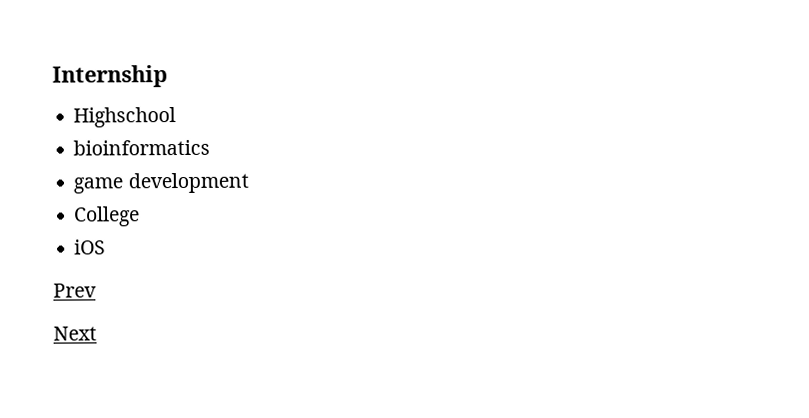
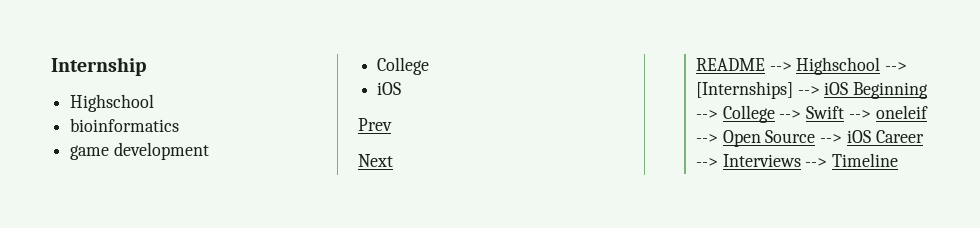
(97, 333) none -> [695,57,908,75] [695,81,929,99] [695,105,928,123] [695,130,924,147] [695,153,899,167] // README --> Highschool --> [Internships] --> iOS Beginning --> College --> Swift --> oneleif --> Open Source --> iOS Career --> Interviews --> Timeline

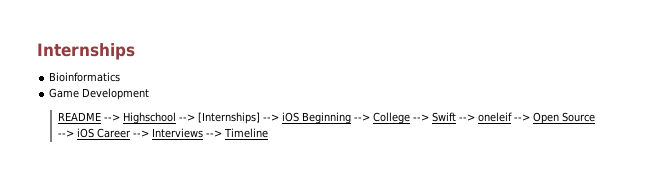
[51,57,146,76] [70,94,155,112] [70,118,180,132] [70,142,209,160] [377,57,430,75] [377,82,402,95] [358,118,392,131] [358,154,393,167] Internship // Highschool // bioinformatics // game development // College // iOS // Prev // Next -> [37,43,135,60] [49,72,121,82] [49,88,150,100] Internships // Bioinformatics // Game Development

